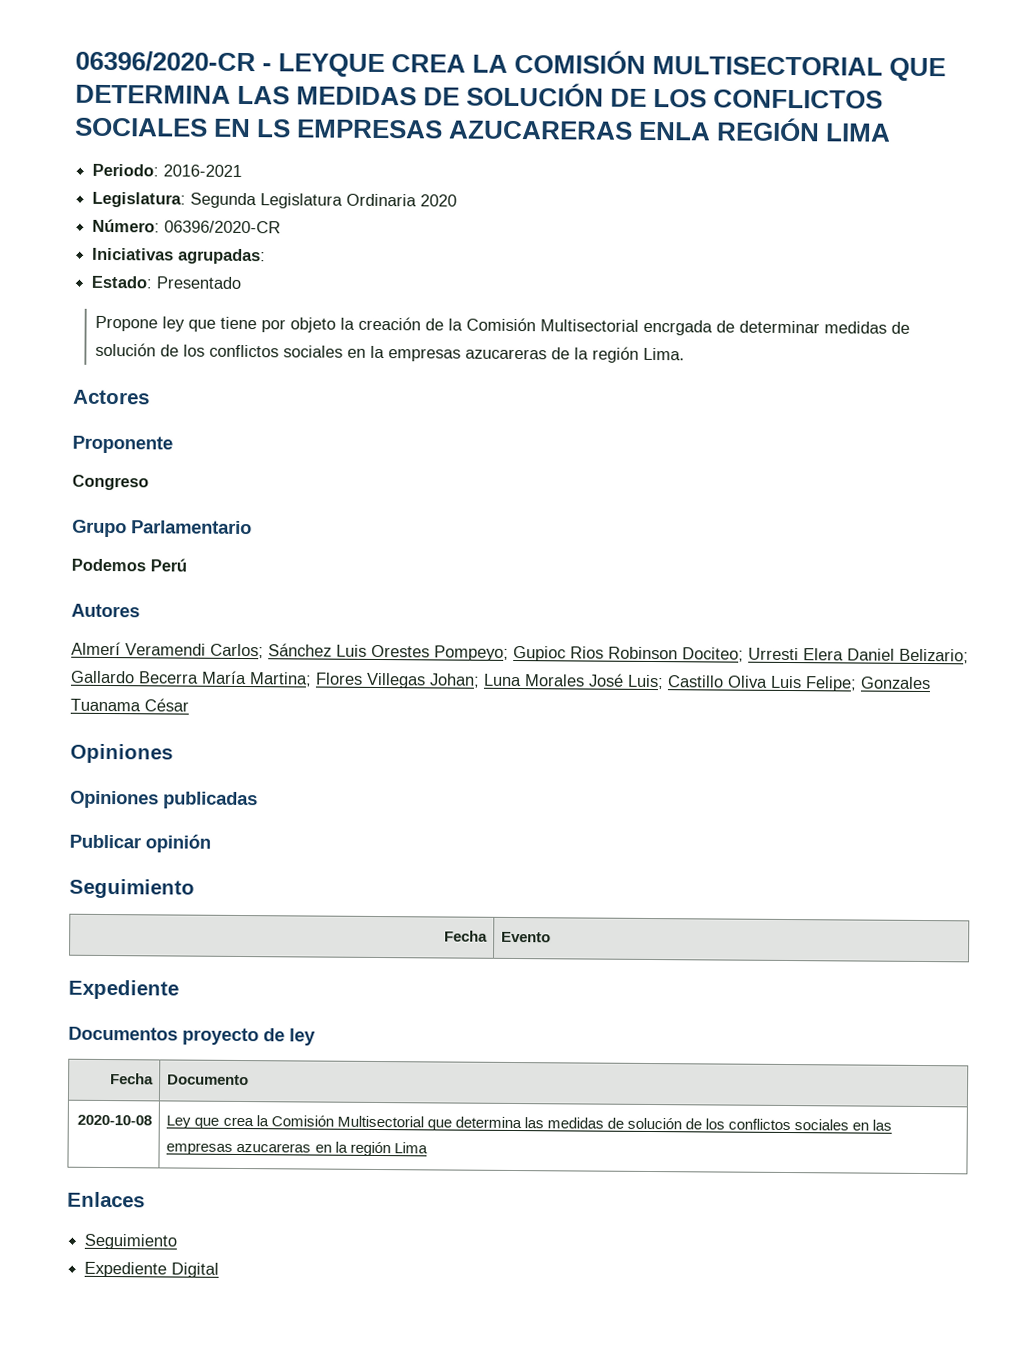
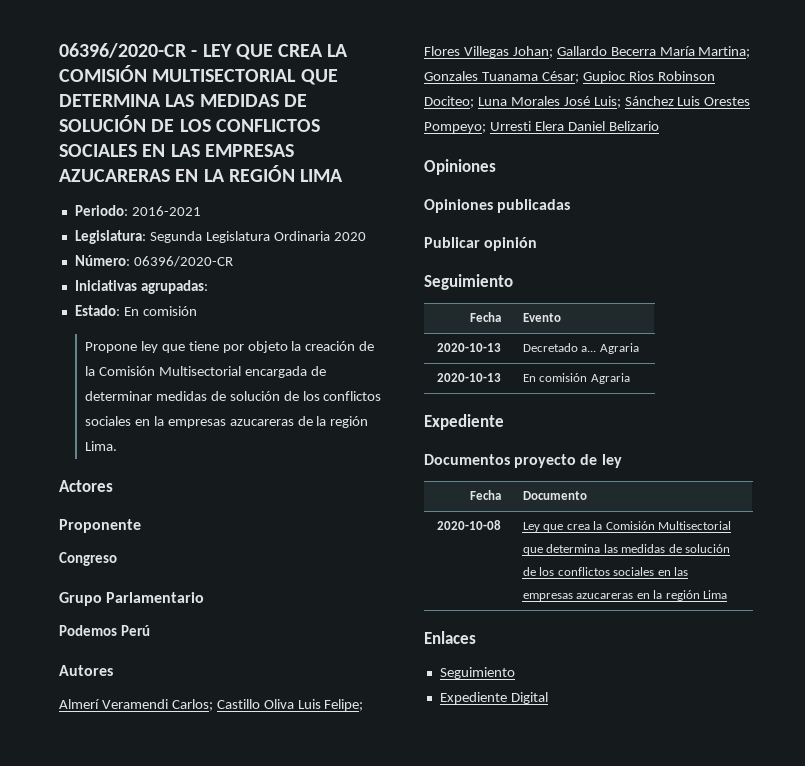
[278,53,386,78] LEYQUE -> [202,44,273,60] LEY QUE
[257,119,292,138] LS -> [170,144,200,157] LAS
[638,121,712,141] ENLA -> [175,169,225,182] EN LA
[156,276,242,289] Presentado -> [123,306,197,316] En comisión
[643,319,714,336] encrgada -> [244,366,307,378] encargada
[268,643,969,664] [71,670,931,692] [70,698,189,712] Sánchez Luis Orestes Pompeyo; Gupioc Rios Robinson Dociteo; Urresti Elera Daniel Belizario; Gallardo Becerra María Martina; Flores Villegas Johan; Luna Morales José Luis; Castillo Oliva Luis Felipe; Gonzales Tuanama César -> [216,699,364,711] [424,46,751,58] [424,71,715,83] [424,96,751,108] [424,121,659,133] Castillo Oliva Luis Felipe; Flores Villegas Johan; Gallardo Becerra María Martina; Gonzales Tuanama César; Gupioc Rios Robinson Dociteo; Luna Morales José Luis; Sánchez Luis Orestes Pompeyo; Urresti Elera Daniel Belizario
(552, 937) none -> [436,343,501,352] [522,343,639,354] [436,373,501,382] [522,373,630,384] // 2020-10-13 | Decretado a... Agraria // 2020-10-13 | En comisión Agraria

